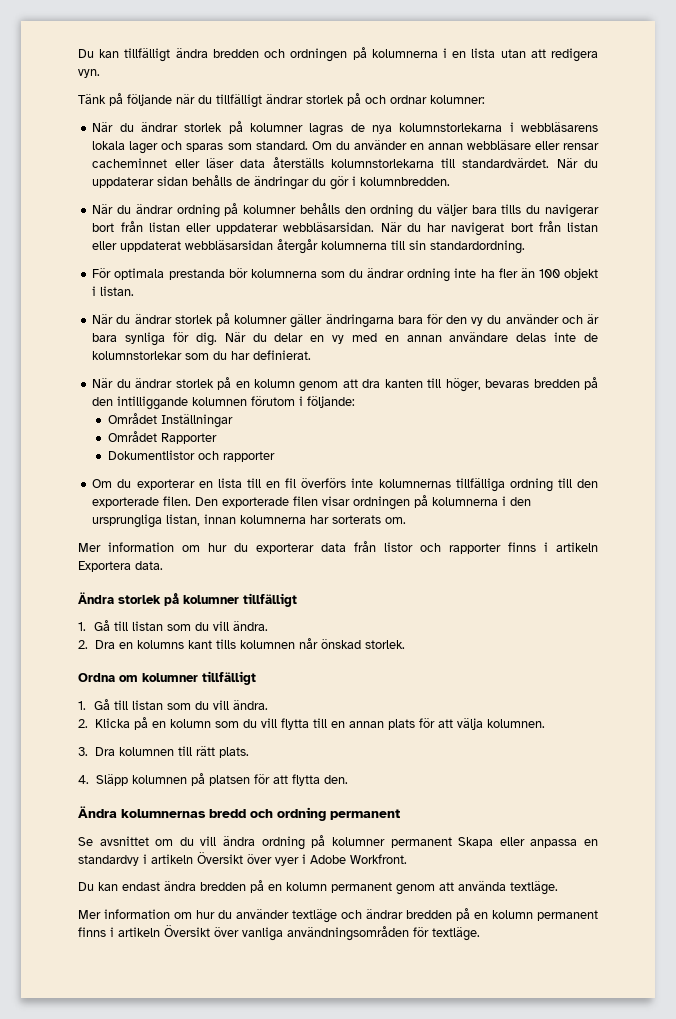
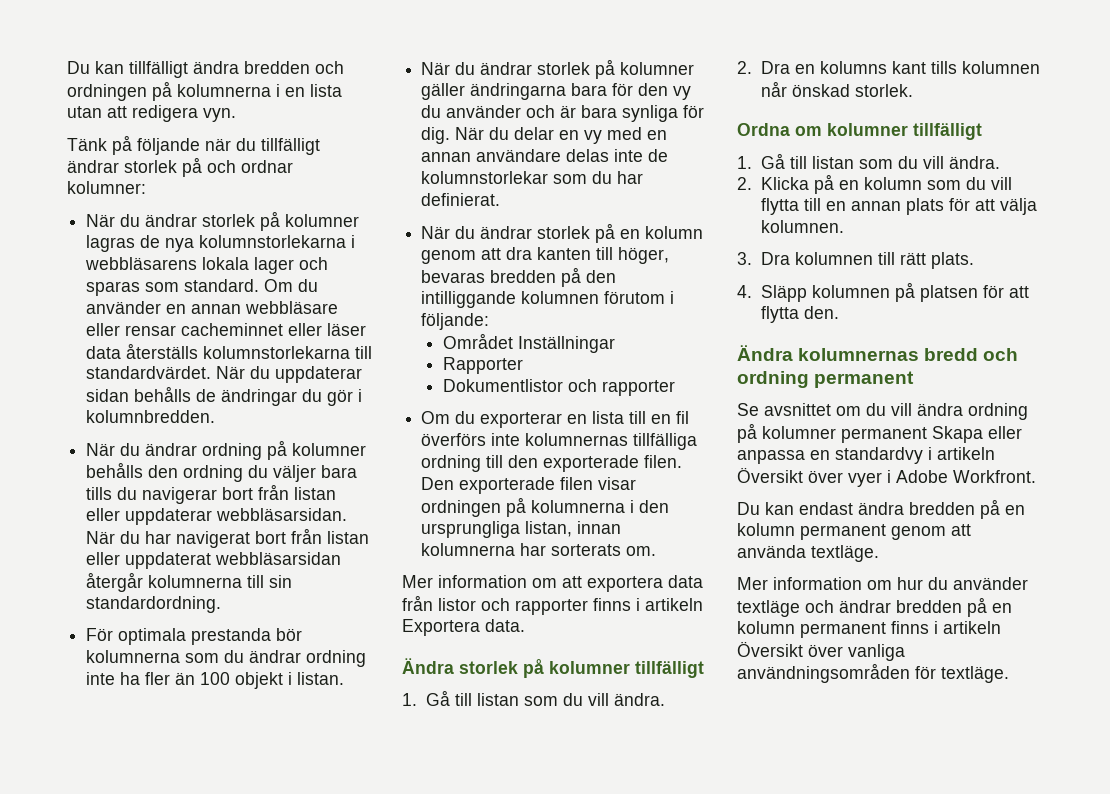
[107,431,157,442] Området -> (615, 344) none
[208,543,314,554] hur du exporterar -> [562,576,663,592] att exportera

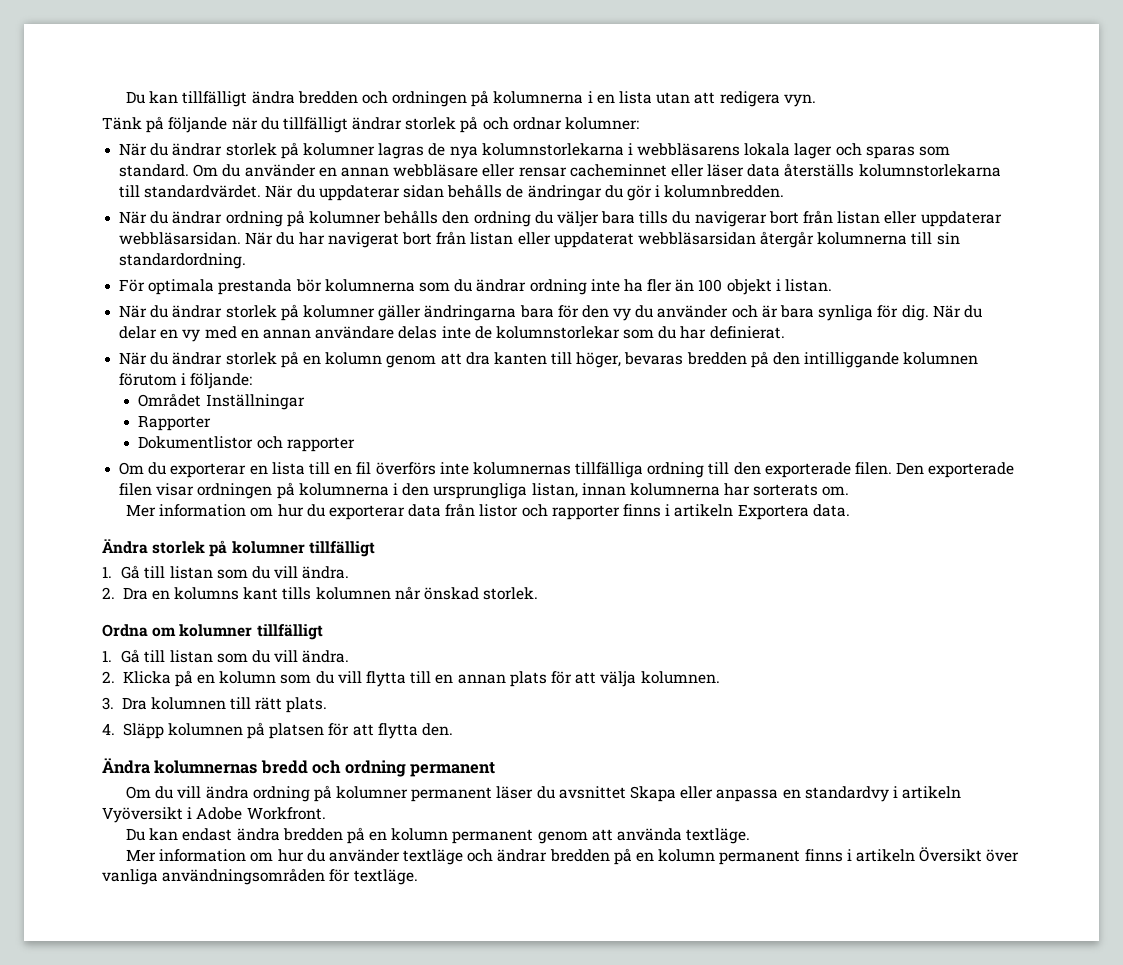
[562,576,663,592] att exportera -> [277,504,405,520] hur du exporterar
[737,403,861,416] Se avsnittet om -> [125,786,151,799] Om
(927, 435) none -> [496,786,626,799] läser du avsnittet
[737,467,882,487] Översikt över vyer -> [102,807,183,823] Vyöversikt

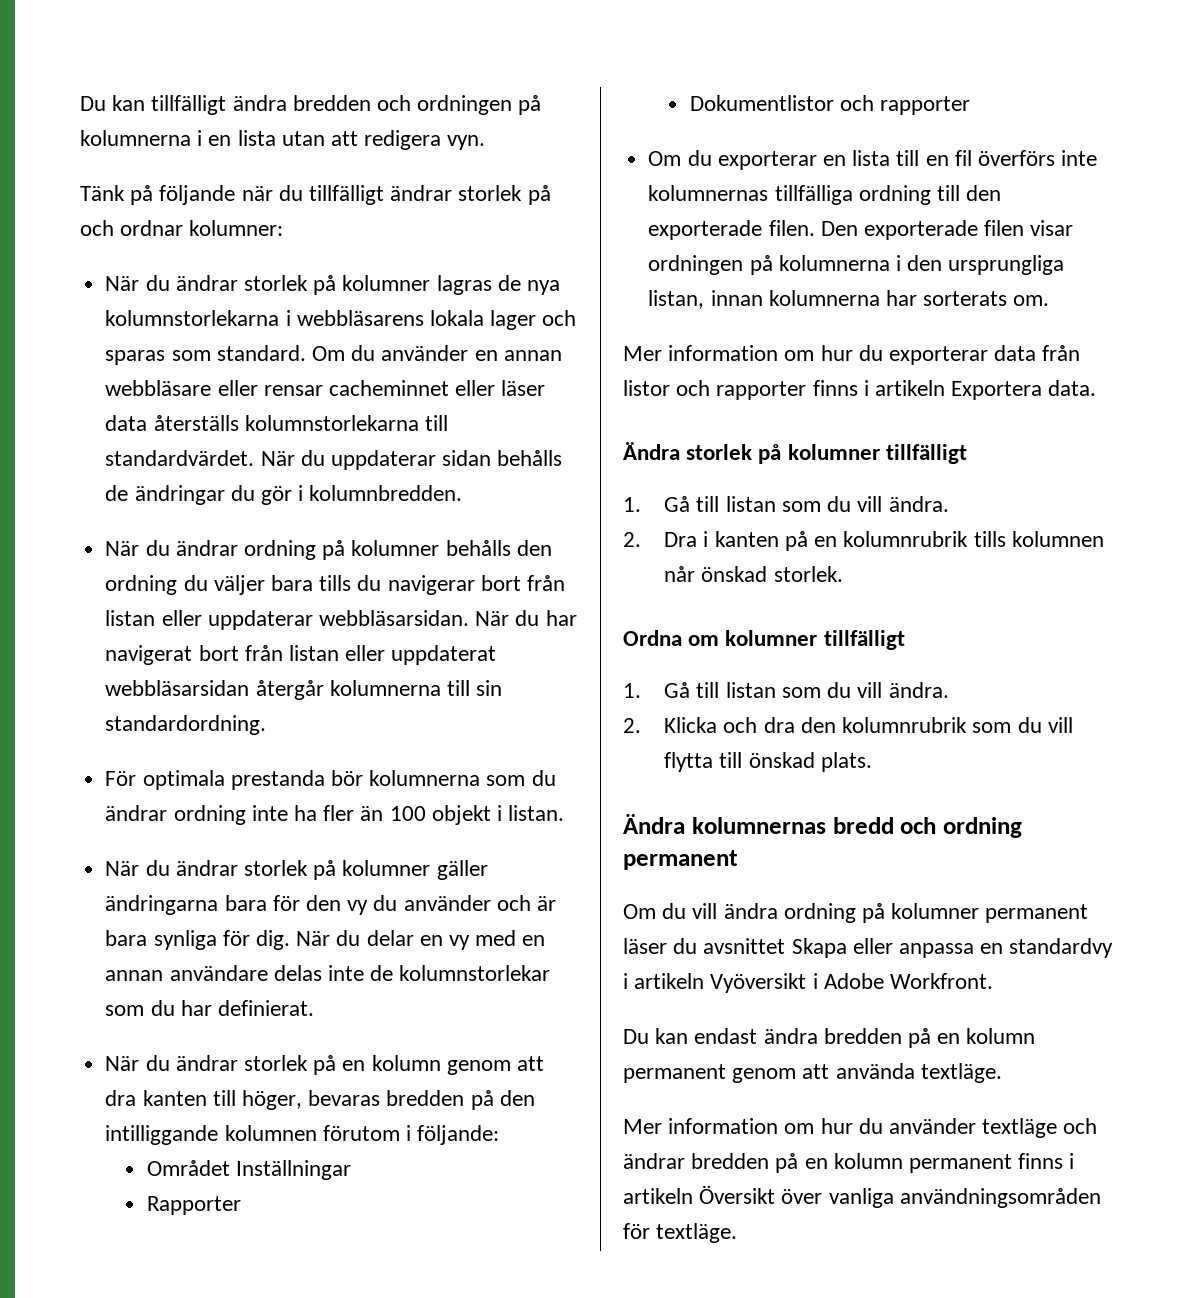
[151,587,279,600] en kolumns kant -> [703,531,969,551] i kanten på en kolumnrubrik
[174,670,277,687] på en kolumn -> [723,717,968,733] och dra den kolumnrubrik
[435,671,720,687] [102,697,328,713] [102,722,454,739] en annan plats för att välja kolumnen. // 3. Dra kolumnen till rätt plats. // 4. Släpp kolumnen på platsen för att flytta den. -> [748,752,872,772] önskad plats.

